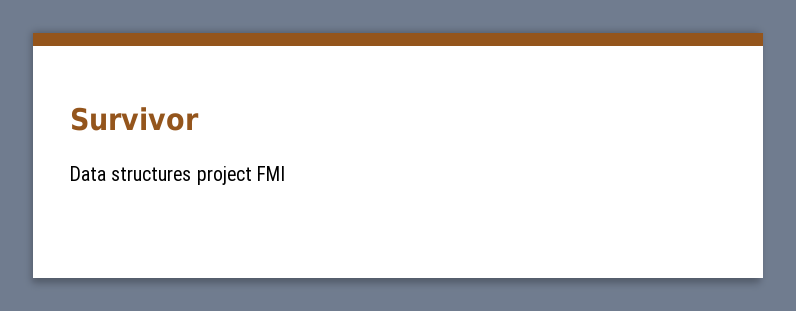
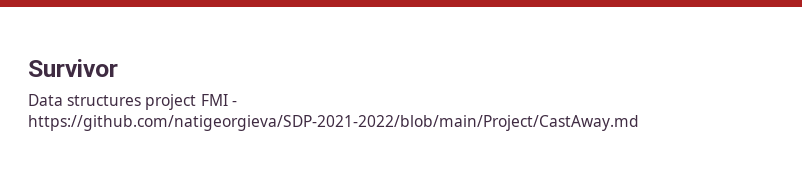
(285, 173) none -> [231,101,237,106] [28,115,639,131] - https://github.com/natigeorgieva/SDP-2021-2022/blob/main/Project/CastAway.md

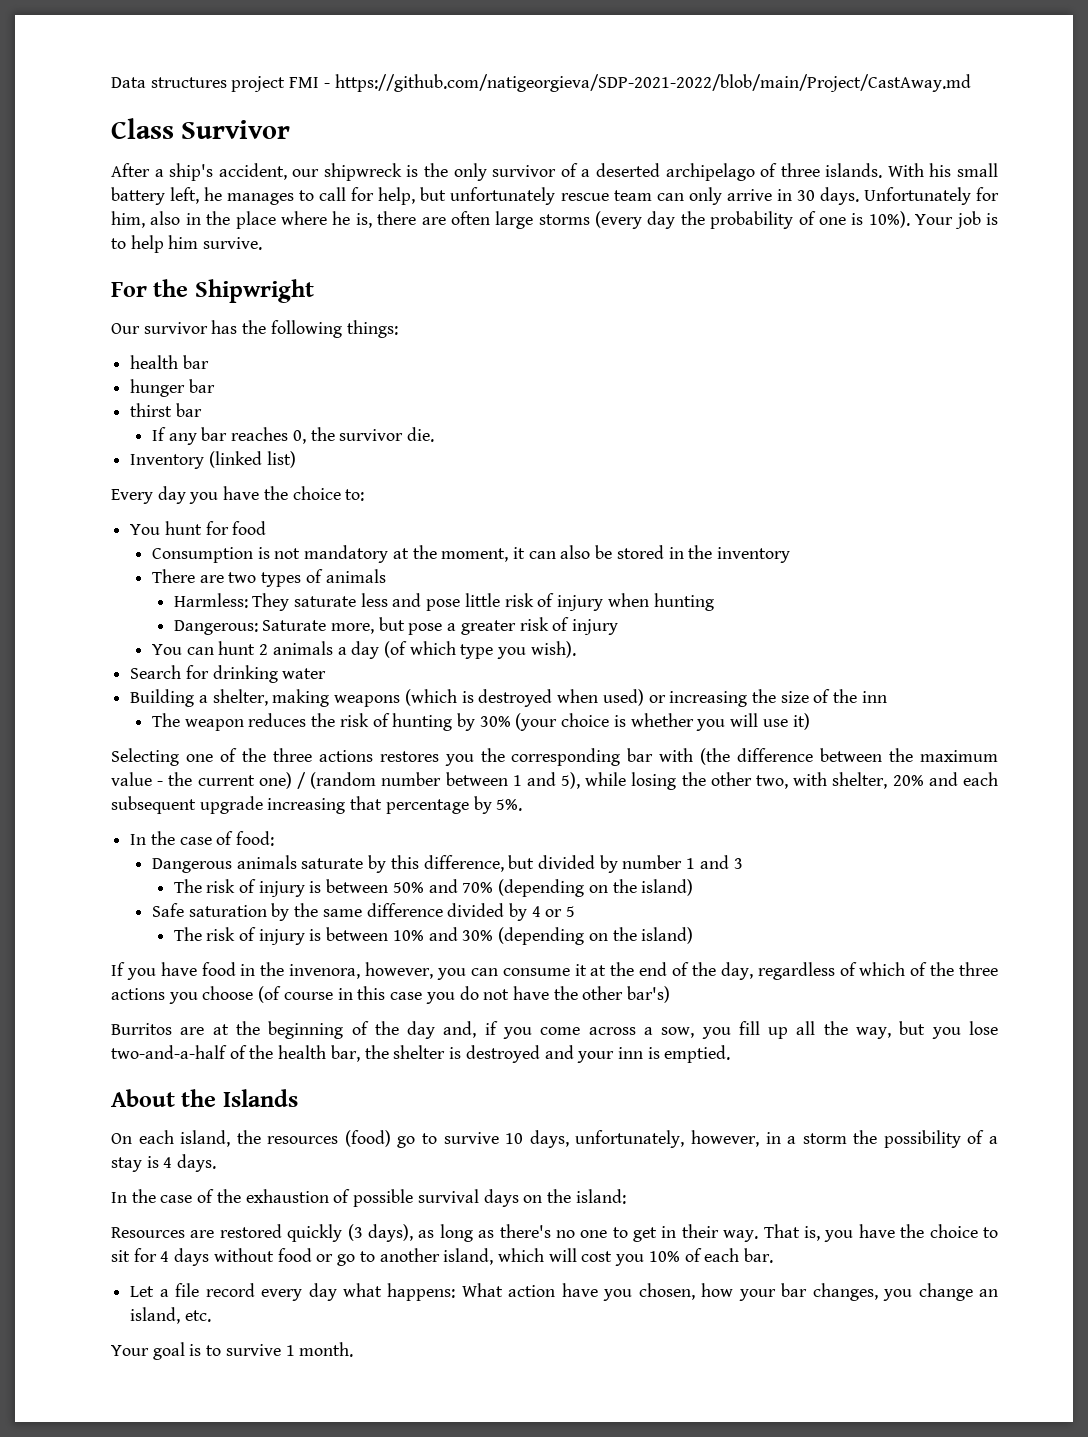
[28,59,118,77] Survivor // -> (111, 82) none
(639, 123) none -> [111,118,291,139] [111,163,998,181] [111,187,1000,205] [111,211,999,229] [111,235,263,253] [111,279,314,303] [111,320,398,338] [130,355,209,369] [130,379,215,397] [130,403,202,417] [151,427,434,445] [130,451,296,469] [111,486,365,504] [130,521,267,535] [151,545,791,563] [151,569,386,587] [173,593,714,611] [173,617,619,635] [151,641,576,659] [130,665,327,683] [130,689,887,707] [151,713,810,731] [111,748,998,766] [111,772,998,790] [111,796,523,814] [130,831,275,846] [151,855,743,873] [173,879,694,897] [151,903,576,921] [173,927,694,945] [111,962,998,980] [111,986,671,1004] [111,1021,999,1039] [111,1045,731,1063] [111,1089,298,1107] [111,1130,998,1148] [111,1154,217,1172] [111,1189,626,1207] [111,1224,999,1242] [111,1248,774,1266] [130,1283,999,1301] [130,1307,211,1324] [111,1342,354,1360] // Class Survivor // After a ship's accident, our shipwreck is the only survivor of a deserted archipelago of three islands. With his small battery left, he manages to call for help, but unfortunately rescue team can only arrive in 30 days. Unfortunately for him, also in the place where he is, there are often large storms (every day the probability of one is 10%). Your job is to help him survive. // For the Shipwright // Our survivor has the following things: // health bar // hunger bar // thirst bar // If any bar reaches 0, the survivor die. // Inventory (linked list) // Every day you have the choice to: // You hunt for food // Consumption is not mandatory at the moment, it can also be stored in the inventory // There are two types of animals // Harmless: They saturate less and pose little risk of injury when hunting // Dangerous: Saturate more, but pose a greater risk of injury // You can hunt 2 animals a day (of which type you wish). // Search for drinking water // Building a shelter, making weapons (which is destroyed when used) or increasing the size of the inn // The weapon reduces the risk of hunting by 30% (your choice is whether you will use it) // Selecting one of the three actions restores you the corresponding bar with (the difference between the maximum value - the current one) / (random number between 1 and 5), while losing the other two, with shelter, 20% and each subsequent upgrade increasing that percentage by 5%. // In the case of food: // Dangerous animals saturate by this difference, but divided by number 1 and 3 // The risk of injury is between 50% and 70% (depending on the island) // Safe saturation by the same difference divided by 4 or 5 // The risk of injury is between 10% and 30% (depending on the island) // If you have food in the invenora, however, you can consume it at the end of the day, regardless of which of the three actions you choose (of course in this case you do not have the other bar's) // Burritos are at the beginning of the day and, if you come across a sow, you fill up all the way, but you lose two-and-a-half of the health bar, the shelter is destroyed and your inn is emptied. // About the Islands // On each island, the resources (food) go to survive 10 days, unfortunately, however, in a storm the possibility of a stay is 4 days. // In the case of the exhaustion of possible survival days on the island: // Resources are restored quickly (3 days), as long as there's no one to get in their way. That is, you have the choice to sit for 4 days without food or go to another island, which will cost you 10% of each bar. // Let a file record every day what happens: What action have you chosen, how your bar changes, you change an island, etc. // Your goal is to survive 1 month.

